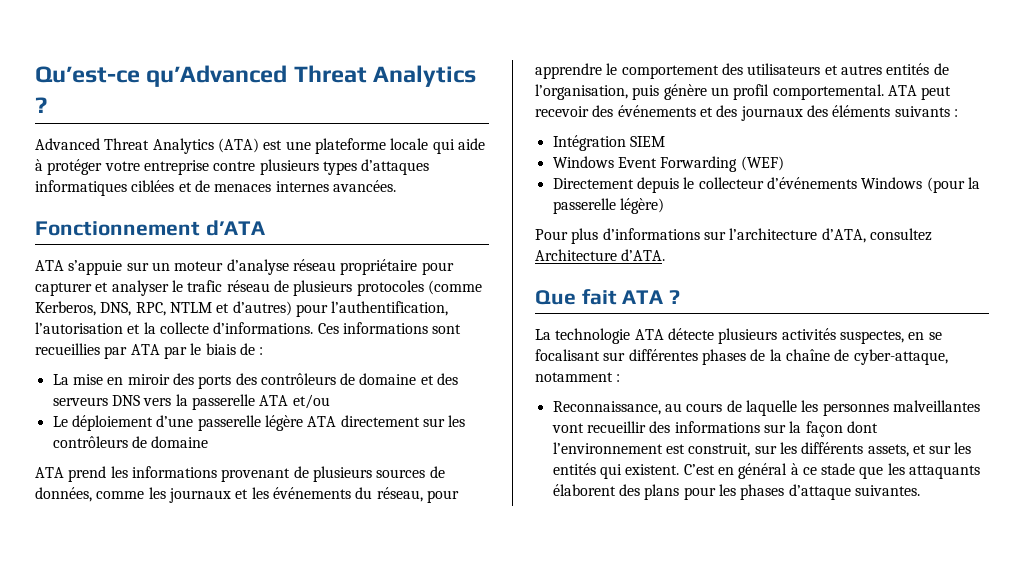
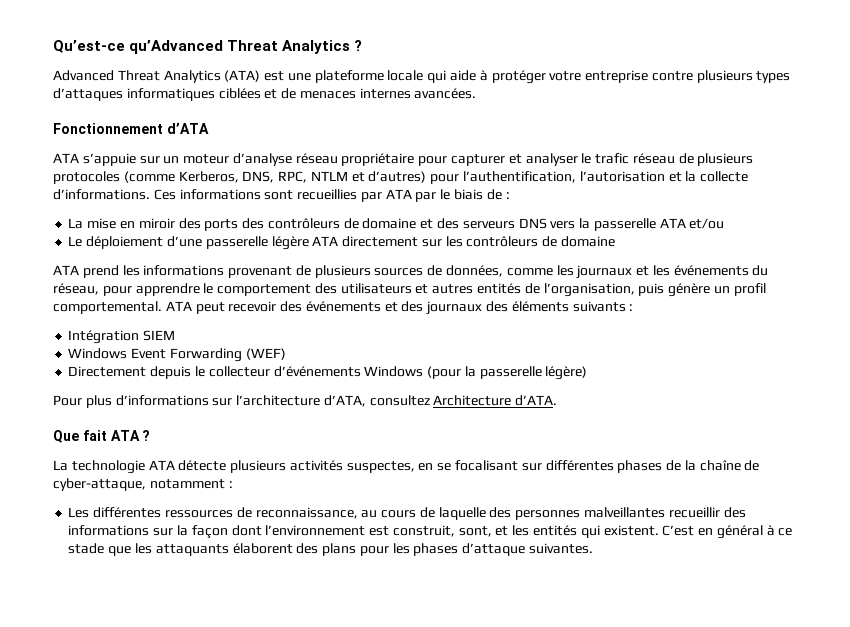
[552,401,661,415] Reconnaissance, -> [68,507,358,519] Les différentes ressources de reconnaissance,
[801,400,819,412] les -> [489,507,512,518] des
[551,423,584,433] vont -> (665, 512) none
[754,442,952,457] sur les différents assets, et sur -> [458,526,509,537] sont, et

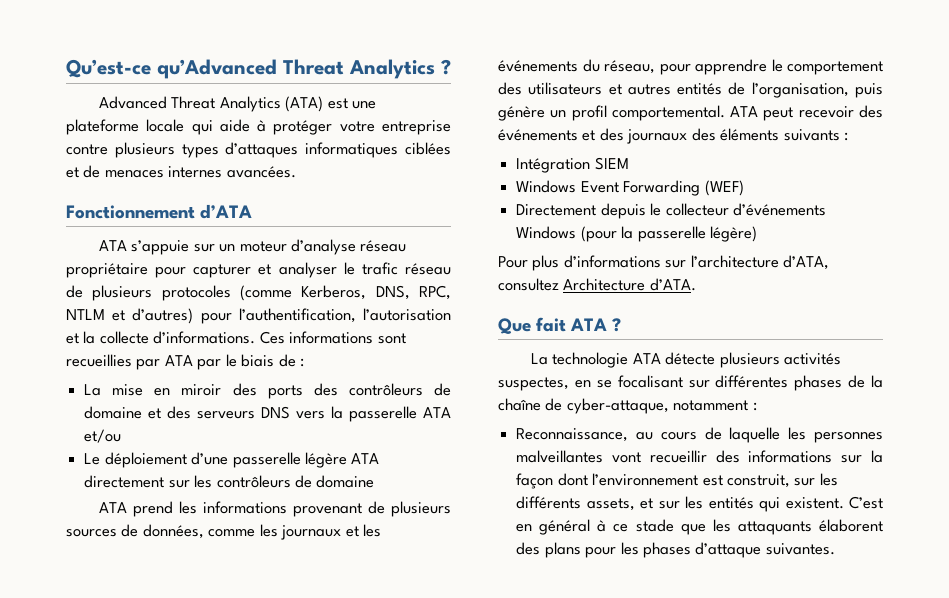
[68,507,358,519] Les différentes ressources de reconnaissance, -> [516,428,629,442] Reconnaissance,
[489,507,512,518] des -> [788,427,807,440] les
(665, 512) none -> [611,452,641,463] vont
[458,526,509,537] sont, et -> [794,473,838,486] [516,496,680,511] sur les différents assets, et sur

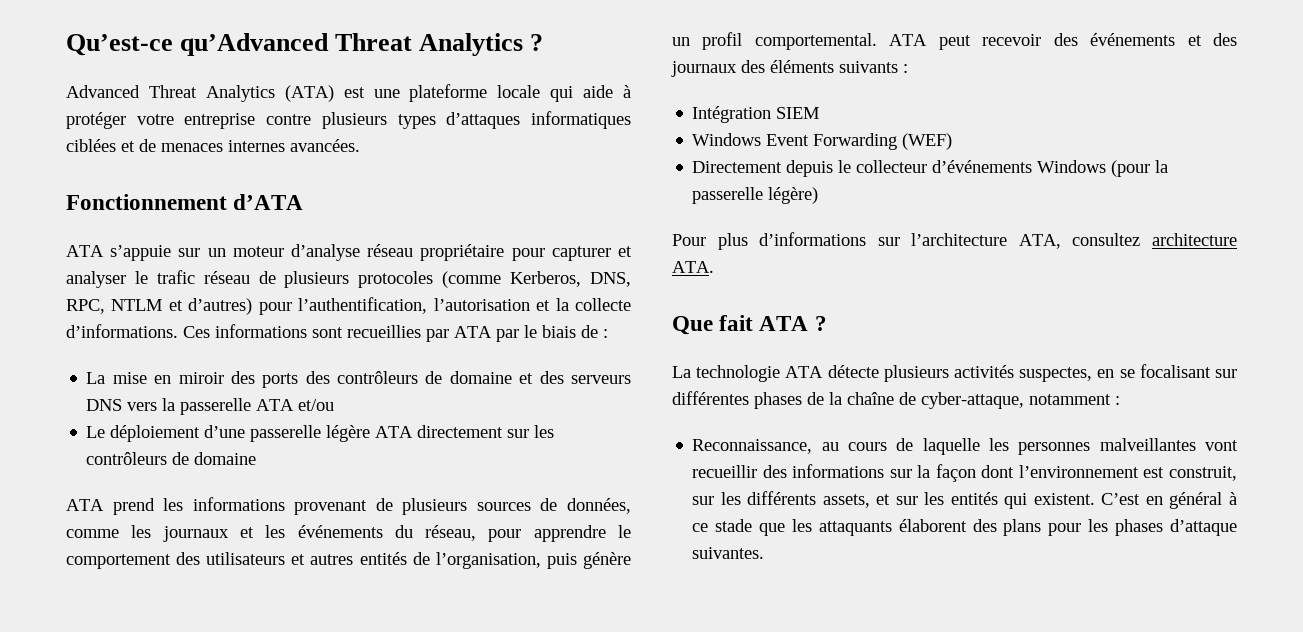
[783,255,830,270] [498,278,696,291] d’ATA, consultez Architecture d’ATA. -> [1018,233,1237,249] [672,261,714,273] ATA, consultez architecture ATA.

